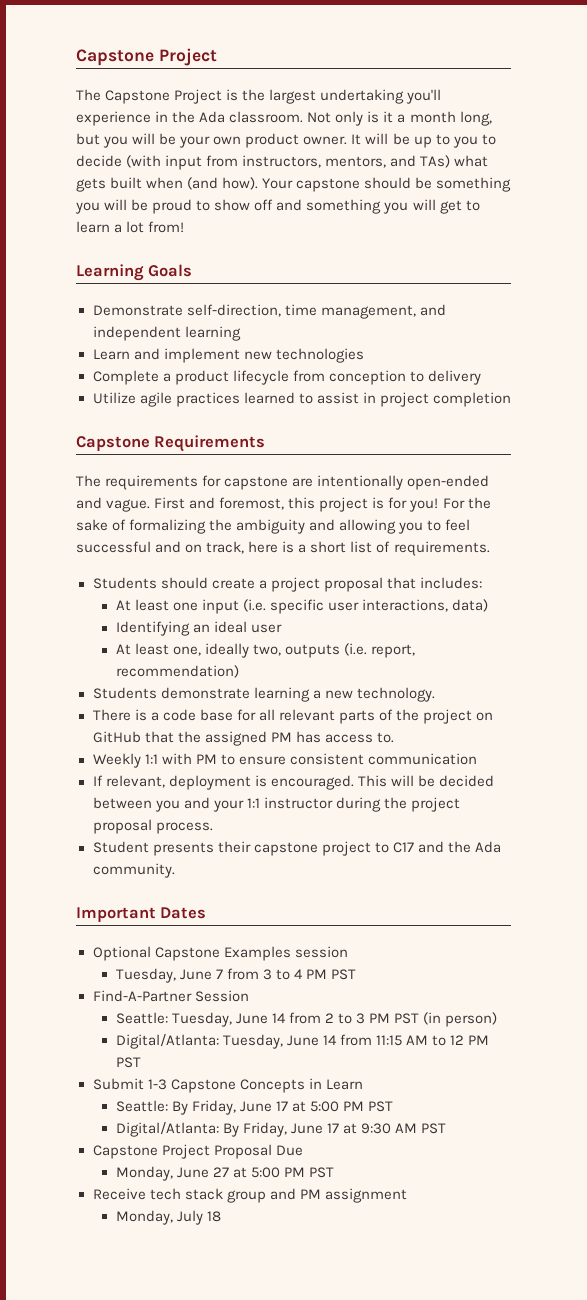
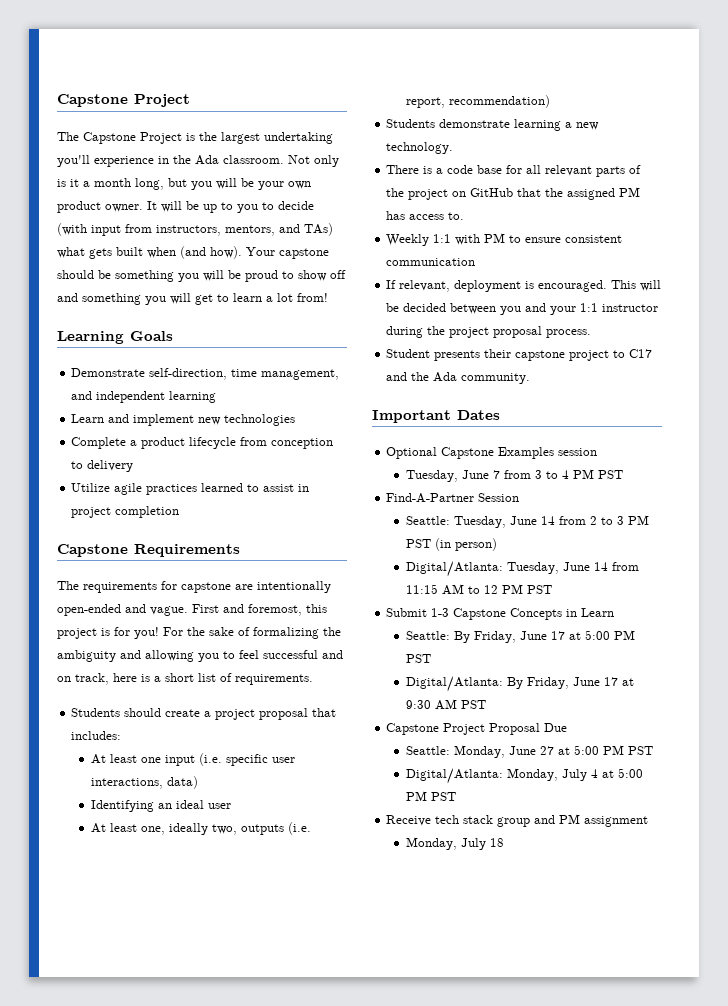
(303, 1150) none -> [405,746,450,755] Seattle:
(335, 1172) none -> [405,768,643,784] [405,791,456,801] // Digital/Atlanta: Monday, July 4 at 5:00 PM PST

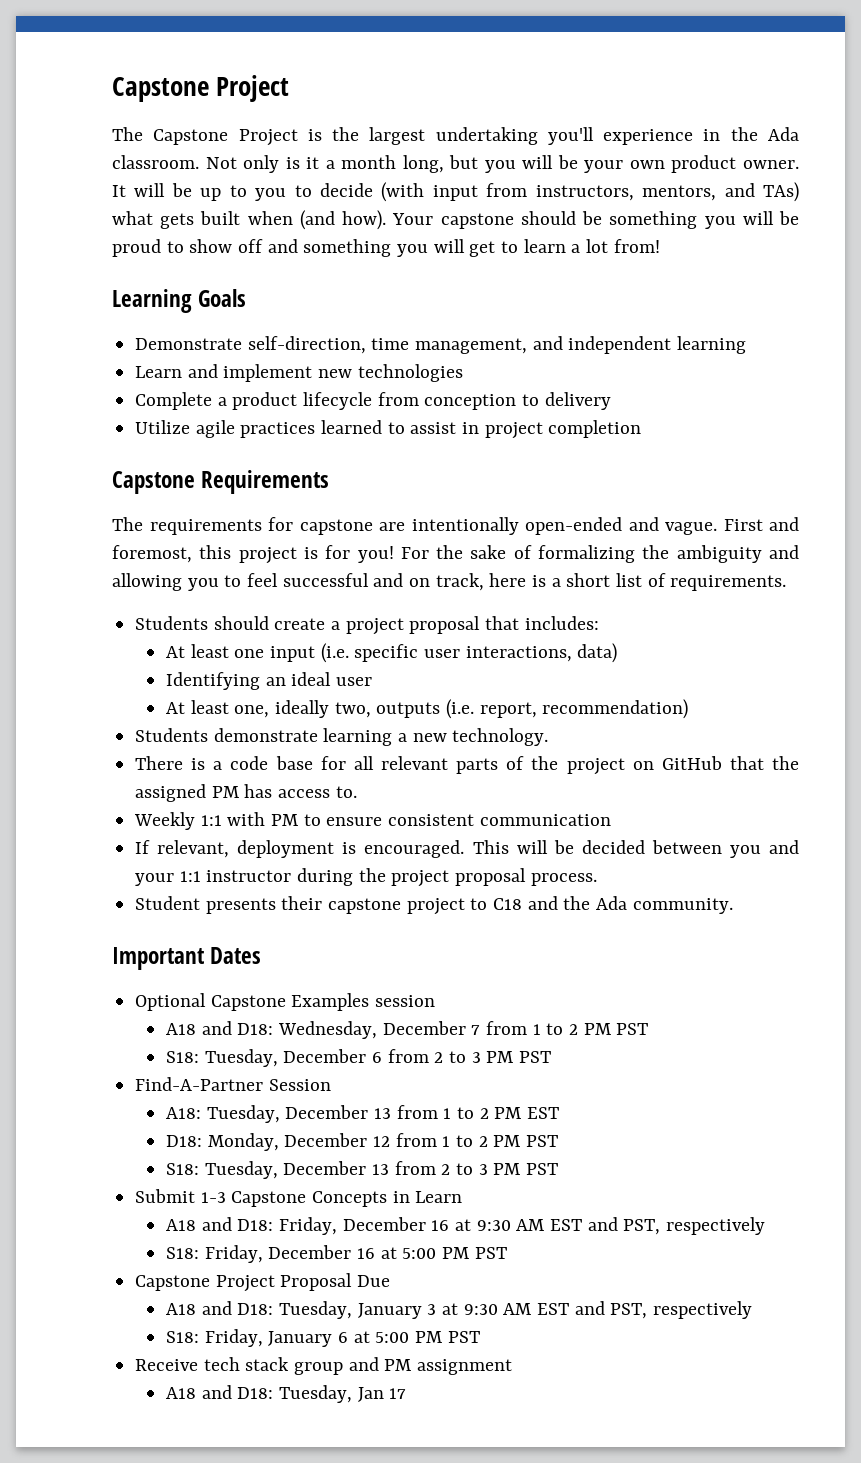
[629,349,653,358] C17 -> [493,898,523,910] C18
[405,469,623,482] [386,493,520,503] [405,515,649,528] [405,538,497,551] [405,561,639,577] [405,584,552,595] Tuesday, June 7 from 3 to 4 PM PST // Find-A-Partner Session // Seattle: Tuesday, June 14 from 2 to 3 PM PST (in person) // Digital/Atlanta: Tuesday, June 14 from 11:15 AM to 12 PM PST -> [166,1021,649,1039] [166,1049,552,1067] [135,1077,331,1091] [166,1105,560,1123] [166,1133,559,1151] [166,1161,559,1179] A18 and D18: Wednesday, December 7 from 1 to 2 PM PST // S18: Tuesday, December 6 from 2 to 3 PM PST // Find-A-Partner Session // A18: Tuesday, December 13 from 1 to 2 PM EST // D18: Monday, December 12 from 1 to 2 PM PST // S18: Tuesday, December 13 from 2 to 3 PM PST
[405,630,635,643] [405,654,431,663] [405,676,634,692] [405,699,486,710] [386,723,568,735] [405,745,653,758] [405,768,598,784] Seattle: By Friday, June 17 at 5:00 PM PST // Digital/Atlanta: By Friday, June 17 at 9:30 AM PST // Capstone Project Proposal Due // Seattle: Monday, June 27 at 5:00 PM PST // Digital/Atlanta: Monday, July 4 -> [166,1217,766,1235] [166,1245,507,1263] [135,1273,391,1292] [166,1301,753,1319] [166,1329,349,1347] A18 and D18: Friday, December 16 at 9:30 AM EST and PST, respectively // S18: Friday, December 16 at 5:00 PM PST // Capstone Project Proposal Due // A18 and D18: Tuesday, January 3 at 9:30 AM EST and PST, respectively // S18: Friday, January 6
[405,837,504,850] Monday, July 18 -> [166,1385,407,1403] A18 and D18: Tuesday, Jan 17

